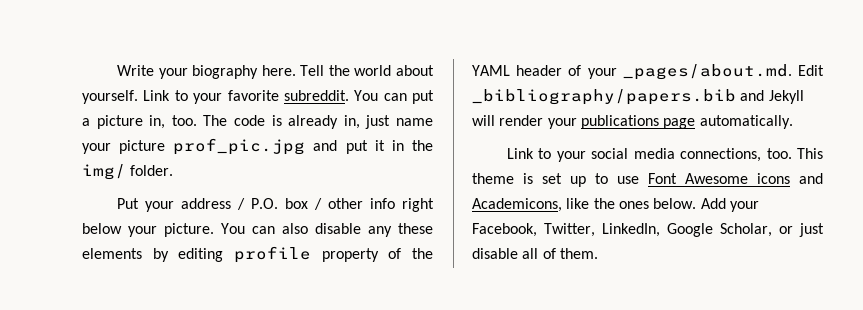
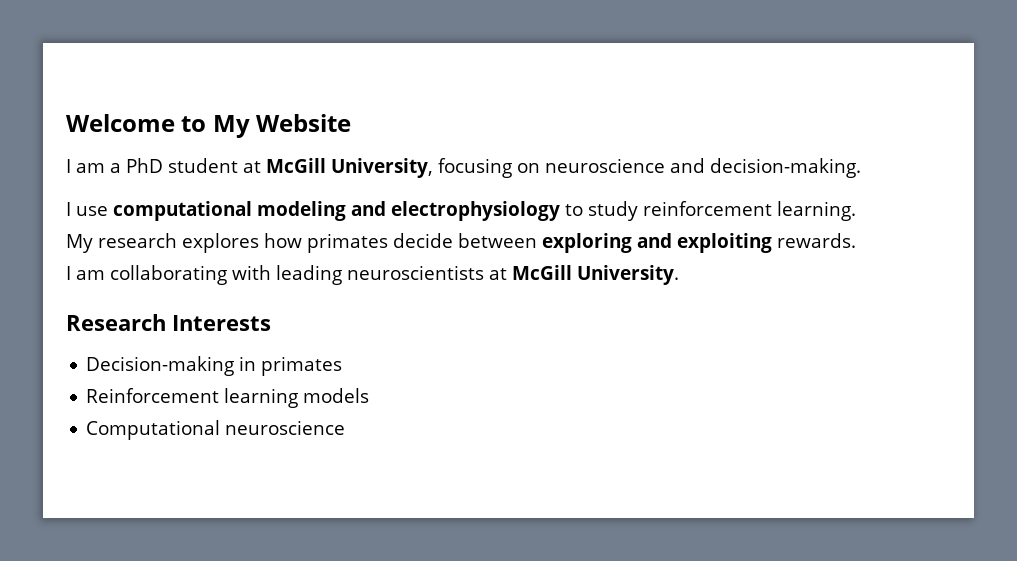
[116,65,434,79] [82,90,434,104] [82,115,434,129] [82,138,434,155] [82,164,174,180] [116,198,434,212] [82,223,433,237] [82,246,433,263] [472,64,824,80] [472,89,804,105] [472,115,793,129] [506,148,823,162] [472,173,823,187] [472,198,759,212] [472,223,824,237] [472,248,598,259] Write your biography here. Tell the world about yourself. Link to your favorite subreddit. You can put a picture in, too. The code is already in, just name your picture prof_pic.jpg and put it in the img/ folder. // Put your address / P.O. box / other info right below your picture. You can also disable any these elements by editing profile property of the YAML header of your _pages/about.md. Edit _bibliography/papers.bib and Jekyll will render your publications page automatically. // Link to your social media connections, too. This theme is set up to use Font Awesome icons and Academicons, like the ones below. Add your Facebook, Twitter, LinkedIn, Google Scholar, or just disable all of them. -> [66,114,352,138] [66,158,861,178] [66,201,856,221] [66,233,856,253] [66,265,679,285] [66,314,271,331] [86,356,343,376] [86,388,370,408] [86,420,346,440] Welcome to My Website // I am a PhD student at McGill University, focusing on neuroscience and decision-making. // I use computational modeling and electrophysiology to study reinforcement learning. // My research explores how primates decide between exploring and exploiting rewards. // I am collaborating with leading neuroscientists at McGill University. // Research Interests // Decision-making in primates // Reinforcement learning models // Computational neuroscience

